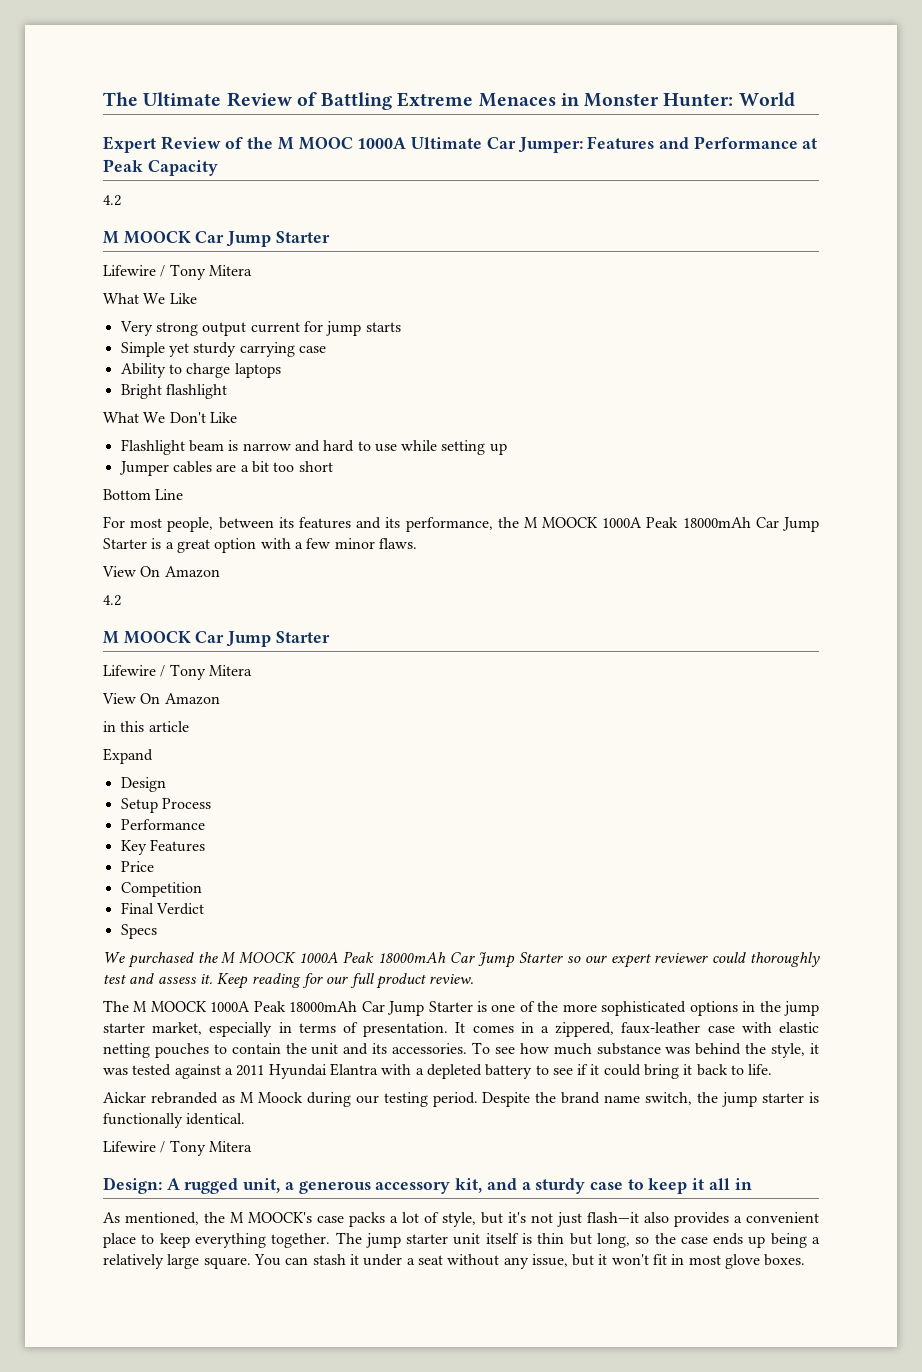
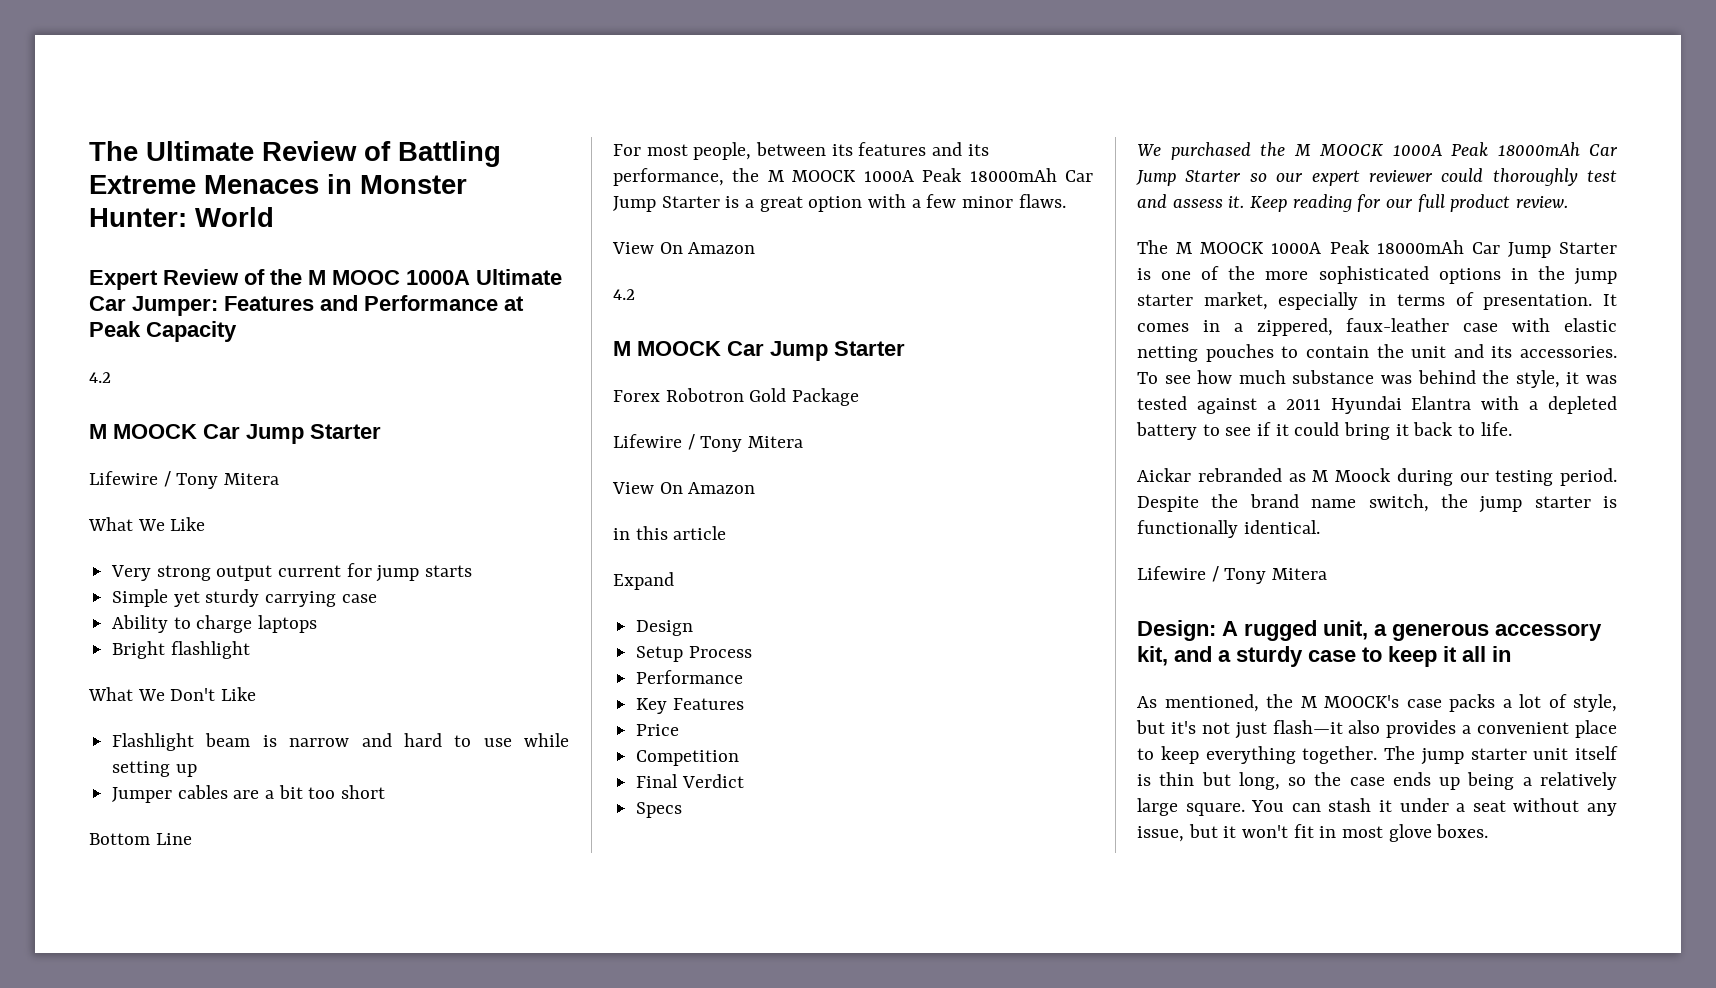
(330, 637) none -> [613,388,860,406] // Forex Robotron Gold Package

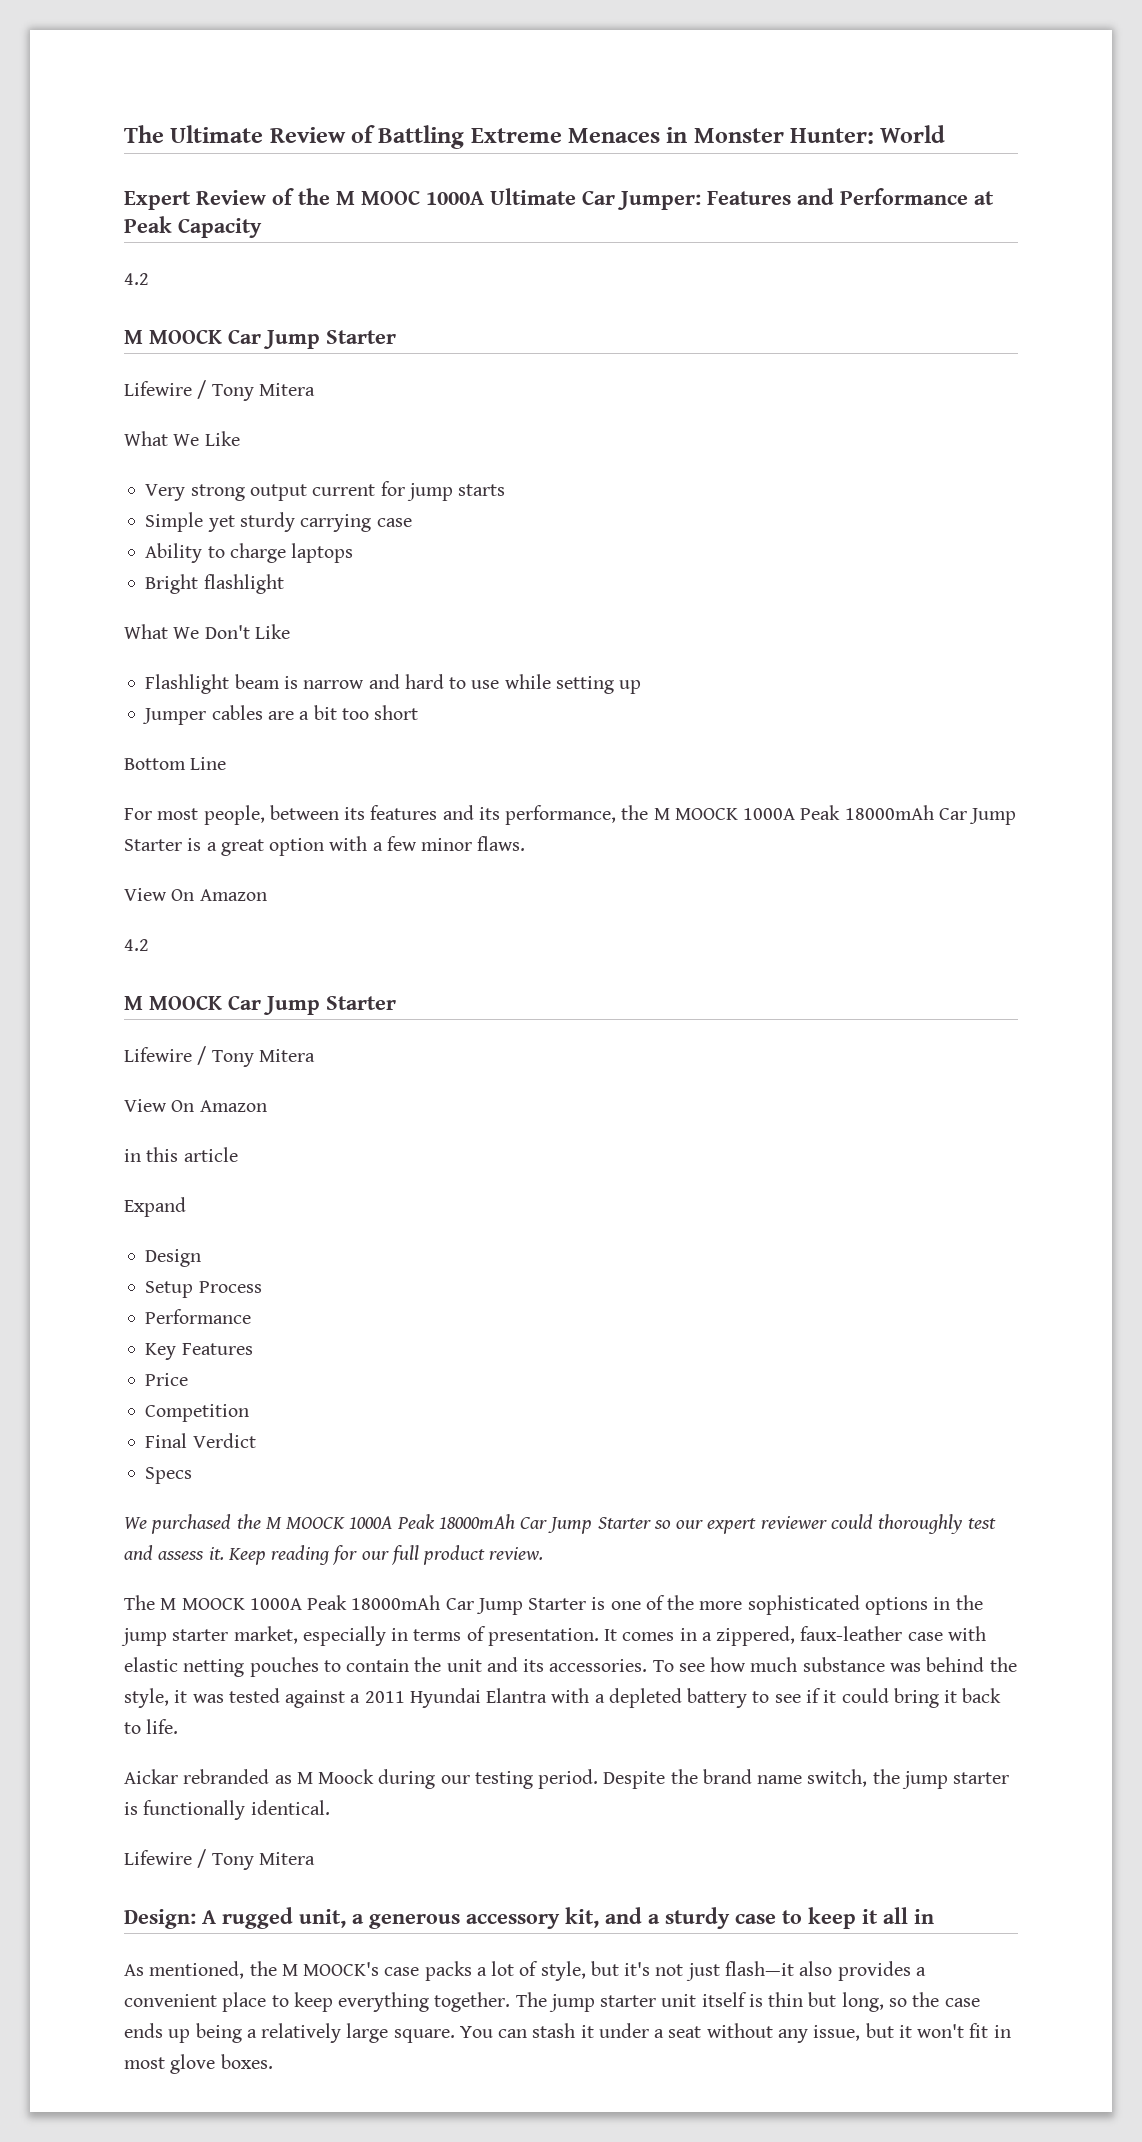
[613,388,860,406] // Forex Robotron Gold Package -> (396, 1003) none

